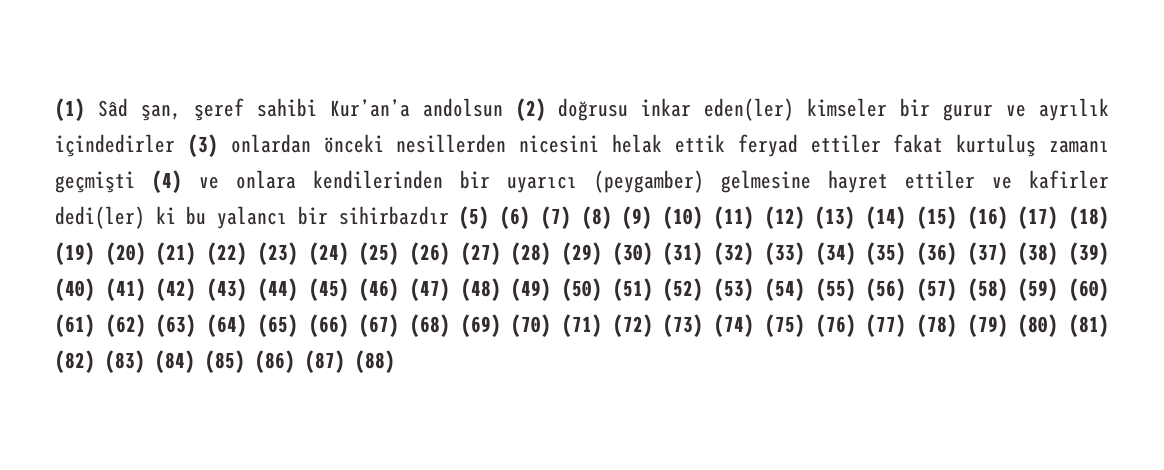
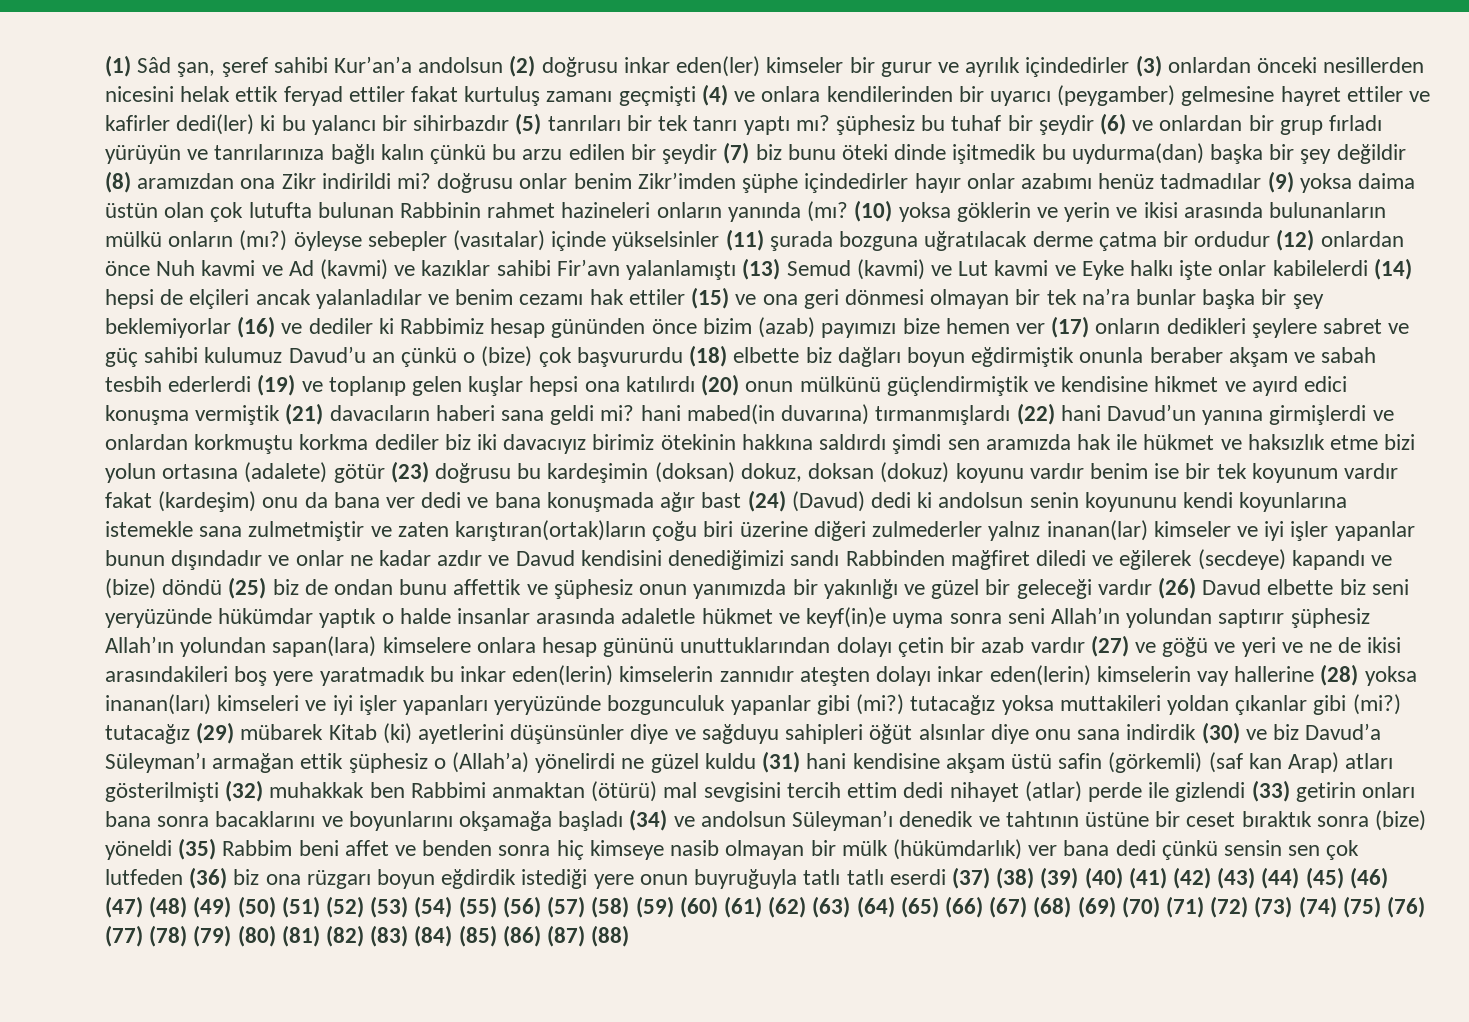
[500,206,1109,229] [55,242,957,265] (6) (7) (8) (9) (10) (11) (12) (13) (14) (15) (16) (17) (18) (19) (20) (21) (22) (23) (24) (25) (26) (27) (28) (29) (30) (31) (32) (33) (34) (35) (36) -> [547,113,1383,135] [105,142,1406,164] [105,171,1415,193] [105,200,1386,222] [105,229,1404,251] [105,258,1412,280] [105,287,1324,309] [105,316,1410,338] [105,345,1377,367] [105,374,1347,396] [105,403,1394,425] [105,434,1416,454] [105,461,1398,483] [105,490,1348,512] [105,520,1415,541] [105,549,1392,570] [105,577,1409,599] [105,607,1370,628] [105,635,1402,657] [105,664,1417,686] [105,694,1401,715] [105,722,1382,744] [105,751,1394,773] [105,780,1415,802] [105,809,1426,831] [105,838,1360,860] [105,867,946,889] tanrıları bir tek tanrı yaptı mı? şüphesiz bu tuhaf bir şeydir (6) ve onlardan bir grup fırladı yürüyün ve tanrılarınıza bağlı kalın çünkü bu arzu edilen bir şeydir (7) biz bunu öteki dinde işitmedik bu uydurma(dan) başka bir şey değildir (8) aramızdan ona Zikr indirildi mi? doğrusu onlar benim Zikr’imden şüphe içindedirler hayır onlar azabımı henüz tadmadılar (9) yoksa daima üstün olan çok lutufta bulunan Rabbinin rahmet hazineleri onların yanında (mı? (10) yoksa göklerin ve yerin ve ikisi arasında bulunanların mülkü onların (mı?) öyleyse sebepler (vasıtalar) içinde yükselsinler (11) şurada bozguna uğratılacak derme çatma bir ordudur (12) onlardan önce Nuh kavmi ve Ad (kavmi) ve kazıklar sahibi Fir’avn yalanlamıştı (13) Semud (kavmi) ve Lut kavmi ve Eyke halkı işte onlar kabilelerdi (14) hepsi de elçileri ancak yalanladılar ve benim cezamı hak ettiler (15) ve ona geri dönmesi olmayan bir tek na’ra bunlar başka bir şey beklemiyorlar (16) ve dediler ki Rabbimiz hesap gününden önce bizim (azab) payımızı bize hemen ver (17) onların dedikleri şeylere sabret ve güç sahibi kulumuz Davud’u an çünkü o (bize) çok başvururdu (18) elbette biz dağları boyun eğdirmiştik onunla beraber akşam ve sabah tesbih ederlerdi (19) ve toplanıp gelen kuşlar hepsi ona katılırdı (20) onun mülkünü güçlendirmiştik ve kendisine hikmet ve ayırd edici konuşma vermiştik (21) davacıların haberi sana geldi mi? hani mabed(in duvarına) tırmanmışlardı (22) hani Davud’un yanına girmişlerdi ve onlardan korkmuştu korkma dediler biz iki davacıyız birimiz ötekinin hakkına saldırdı şimdi sen aramızda hak ile hükmet ve haksızlık etme bizi yolun ortasına (adalete) götür (23) doğrusu bu kardeşimin (doksan) dokuz, doksan (dokuz) koyunu vardır benim ise bir tek koyunum vardır fakat (kardeşim) onu da bana ver dedi ve bana konuşmada ağır bast (24) (Davud) dedi ki andolsun senin koyununu kendi koyunlarına istemekle sana zulmetmiştir ve zaten karıştıran(ortak)ların çoğu biri üzerine diğeri zulmederler yalnız inanan(lar) kimseler ve iyi işler yapanlar bunun dışındadır ve onlar ne kadar azdır ve Davud kendisini denediğimizi sandı Rabbinden mağfiret diledi ve eğilerek (secdeye) kapandı ve (bize) döndü (25) biz de ondan bunu affettik ve şüphesiz onun yanımızda bir yakınlığı ve güzel bir geleceği vardır (26) Davud elbette biz seni yeryüzünde hükümdar yaptık o halde insanlar arasında adaletle hükmet ve keyf(in)e uyma sonra seni Allah’ın yolundan saptırır şüphesiz Allah’ın yolundan sapan(lara) kimselere onlara hesap gününü unuttuklarından dolayı çetin bir azab vardır (27) ve göğü ve yeri ve ne de ikisi arasındakileri boş yere yaratmadık bu inkar eden(lerin) kimselerin zannıdır ateşten dolayı inkar eden(lerin) kimselerin vay hallerine (28) yoksa inanan(ları) kimseleri ve iyi işler yapanları yeryüzünde bozgunculuk yapanlar gibi (mi?) tutacağız yoksa muttakileri yoldan çıkanlar gibi (mi?) tutacağız (29) mübarek Kitab (ki) ayetlerini düşünsünler diye ve sağduyu sahipleri öğüt alsınlar diye onu sana indirdik (30) ve biz Davud’a Süleyman’ı armağan ettik şüphesiz o (Allah’a) yönelirdi ne güzel kuldu (31) hani kendisine akşam üstü safin (görkemli) (saf kan Arap) atları gösterilmişti (32) muhakkak ben Rabbimi anmaktan (ötürü) mal sevgisini tercih ettim dedi nihayet (atlar) perde ile gizlendi (33) getirin onları bana sonra bacaklarını ve boyunlarını okşamağa başladı (34) ve andolsun Süleyman’ı denedik ve tahtının üstüne bir ceset bıraktık sonra (bize) yöneldi (35) Rabbim beni affet ve benden sonra hiç kimseye nasib olmayan bir mülk (hükümdarlık) ver bana dedi çünkü sensin sen çok lutfeden (36) biz ona rüzgarı boyun eğdirdik istediği yere onun buyruğuyla tatlı tatlı eserdi

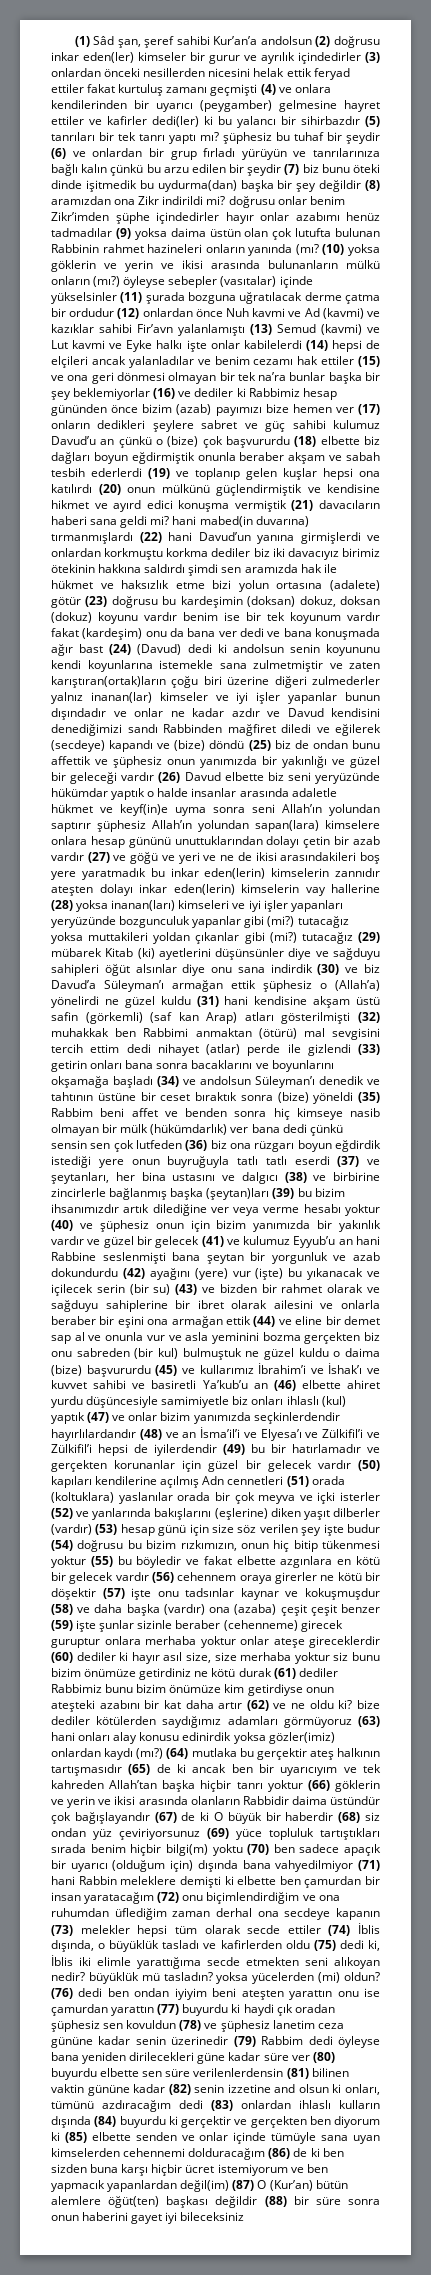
[996,867,1388,889] [105,896,1426,918] [105,925,630,947] (38) (39) (40) (41) (42) (43) (44) (45) (46) (47) (48) (49) (50) (51) (52) (53) (54) (55) (56) (57) (58) (59) (60) (61) (62) (63) (64) (65) (66) (67) (68) (69) (70) (71) (72) (73) (74) (75) (76) (77) (78) (79) (80) (81) (82) (83) (84) (85) (86) (87) (88) -> [367,1159,380,1165] [51,1172,380,1184] [51,1188,345,1200] [51,1204,380,1216] [51,1220,381,1232] [51,1236,381,1248] [51,1252,380,1264] [51,1268,380,1280] [51,1284,381,1296] [51,1300,380,1312] [51,1316,380,1328] [51,1332,380,1344] [51,1348,380,1360] [51,1363,380,1377] [51,1380,380,1391] [51,1396,346,1408] [51,1412,340,1424] [51,1427,380,1441] [51,1444,380,1456] [51,1460,380,1472] [51,1476,345,1488] [51,1492,380,1504] [51,1508,380,1520] [51,1524,380,1536] [51,1540,380,1552] [51,1556,380,1568] [51,1572,380,1584] [51,1588,380,1600] [51,1604,381,1616] [51,1620,343,1632] [51,1636,380,1648] [51,1652,380,1664] [51,1668,338,1680] [51,1684,334,1696] [51,1700,380,1712] [51,1716,380,1728] [51,1732,335,1744] [51,1748,380,1760] [51,1764,381,1776] [51,1780,380,1792] [51,1796,380,1808] [51,1812,381,1824] [51,1828,380,1840] [51,1844,381,1856] [51,1860,380,1872] [51,1876,380,1888] [51,1892,340,1904] [51,1908,380,1920] [51,1923,380,1937] [51,1940,380,1952] [51,1955,380,1969] [51,1972,380,1984] [51,1988,381,2000] [51,2004,335,2016] [51,2020,344,2032] [51,2036,380,2048] [51,2052,335,2064] [51,2068,349,2080] [51,2084,380,2096] [51,2100,380,2112] [51,2116,380,2128] [51,2132,380,2144] [51,2148,344,2160] [51,2164,328,2176] [51,2180,348,2192] [51,2196,380,2208] [51,2212,245,2224] ve şeytanları, her bina ustasını ve dalgıcı (38) ve birbirine zincirlerle bağlanmış başka (şeytan)ları (39) bu bizim ihsanımızdır artık dilediğine ver veya verme hesabı yoktur (40) ve şüphesiz onun için bizim yanımızda bir yakınlık vardır ve güzel bir gelecek (41) ve kulumuz Eyyub’u an hani Rabbine seslenmişti bana şeytan bir yorgunluk ve azab dokundurdu (42) ayağını (yere) vur (işte) bu yıkanacak ve içilecek serin (bir su) (43) ve bizden bir rahmet olarak ve sağduyu sahiplerine bir ibret olarak ailesini ve onlarla beraber bir eşini ona armağan ettik (44) ve eline bir demet sap al ve onunla vur ve asla yeminini bozma gerçekten biz onu sabreden (bir kul) bulmuştuk ne güzel kuldu o daima (bize) başvururdu (45) ve kullarımız İbrahim’i ve İshak’ı ve kuvvet sahibi ve basiretli Ya’kub’u an (46) elbette ahiret yurdu düşüncesiyle samimiyetle biz onları ihlaslı (kul) yaptık (47) ve onlar bizim yanımızda seçkinlerdendir hayırlılardandır (48) ve an İsma’il’i ve Elyesa’ı ve Zülkifil’i ve Zülkifil’i hepsi de iyilerdendir (49) bu bir hatırlamadır ve gerçekten korunanlar için güzel bir gelecek vardır (50) kapıları kendilerine açılmış Adn cennetleri (51) orada (koltuklara) yaslanılar orada bir çok meyva ve içki isterler (52) ve yanlarında bakışlarını (eşlerine) diken yaşıt dilberler (vardır) (53) hesap günü için size söz verilen şey işte budur (54) doğrusu bu bizim rızkımızın, onun hiç bitip tükenmesi yoktur (55) bu böyledir ve fakat elbette azgınlara en kötü bir gelecek vardır (56) cehennem oraya girerler ne kötü bir döşektir (57) işte onu tadsınlar kaynar ve kokuşmuşdur (58) ve daha başka (vardır) ona (azaba) çeşit çeşit benzer (59) işte şunlar sizinle beraber (cehenneme) girecek guruptur onlara merhaba yoktur onlar ateşe gireceklerdir (60) dediler ki hayır asıl size, size merhaba yoktur siz bunu bizim önümüze getirdiniz ne kötü durak (61) dediler Rabbimiz bunu bizim önümüze kim getirdiyse onun ateşteki azabını bir kat daha artır (62) ve ne oldu ki? bize dediler kötülerden saydığımız adamları görmüyoruz (63) hani onları alay konusu edinirdik yoksa gözler(imiz) onlardan kaydı (mı?) (64) mutlaka bu gerçektir ateş halkının tartışmasıdır (65) de ki ancak ben bir uyarıcıyım ve tek kahreden Allah’tan başka hiçbir tanrı yoktur (66) göklerin ve yerin ve ikisi arasında olanların Rabbidir daima üstündür çok bağışlayandır (67) de ki O büyük bir haberdir (68) siz ondan yüz çeviriyorsunuz (69) yüce topluluk tartıştıkları sırada benim hiçbir bilgi(m) yoktu (70) ben sadece apaçık bir uyarıcı (olduğum için) dışında bana vahyedilmiyor (71) hani Rabbin meleklere demişti ki elbette ben çamurdan bir insan yaratacağım (72) onu biçimlendirdiğim ve ona ruhumdan üflediğim zaman derhal ona secdeye kapanın (73) melekler hepsi tüm olarak secde ettiler (74) İblis dışında, o büyüklük tasladı ve kafirlerden oldu (75) dedi ki, İblis iki elimle yarattığıma secde etmekten seni alıkoyan nedir? büyüklük mü tasladın? yoksa yücelerden (mi) oldun? (76) dedi ben ondan iyiyim beni ateşten yarattın onu ise çamurdan yarattın (77) buyurdu ki haydi çık oradan şüphesiz sen kovuldun (78) ve şüphesiz lanetim ceza gününe kadar senin üzerinedir (79) Rabbim dedi öyleyse bana yeniden dirilecekleri güne kadar süre ver (80) buyurdu elbette sen süre verilenlerdensin (81) bilinen vaktin gününe kadar (82) senin izzetine and olsun ki onları, tümünü azdıracağım dedi (83) onlardan ihlaslı kulların dışında (84) buyurdu ki gerçektir ve gerçekten ben diyorum ki (85) elbette senden ve onlar içinde tümüyle sana uyan kimselerden cehennemi dolduracağım (86) de ki ben sizden buna karşı hiçbir ücret istemiyorum ve ben yapmacık yapanlardan değil(im) (87) O (Kur’an) bütün alemlere öğüt(ten) başkası değildir (88) bir süre sonra onun haberini gayet iyi bileceksiniz

